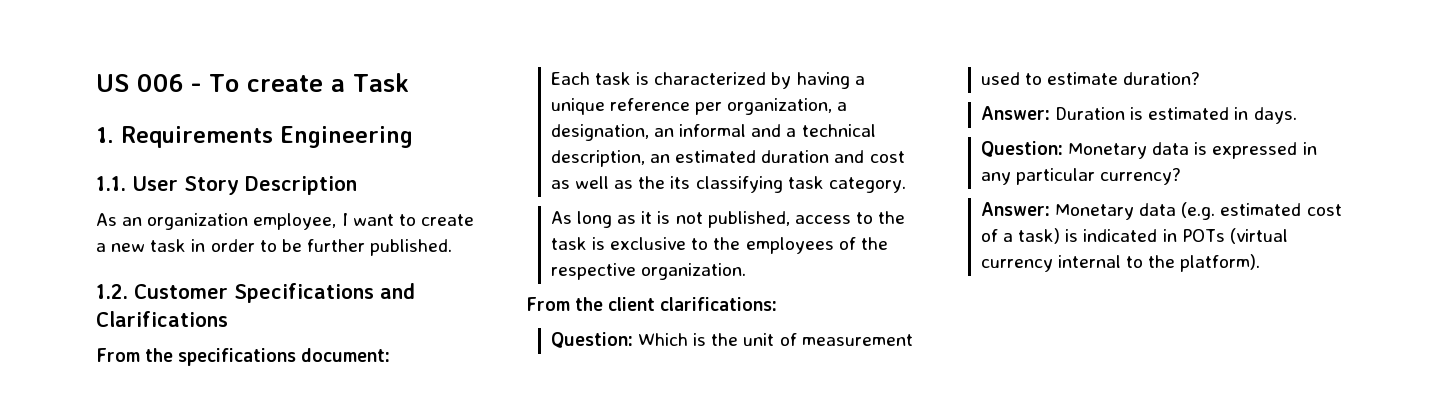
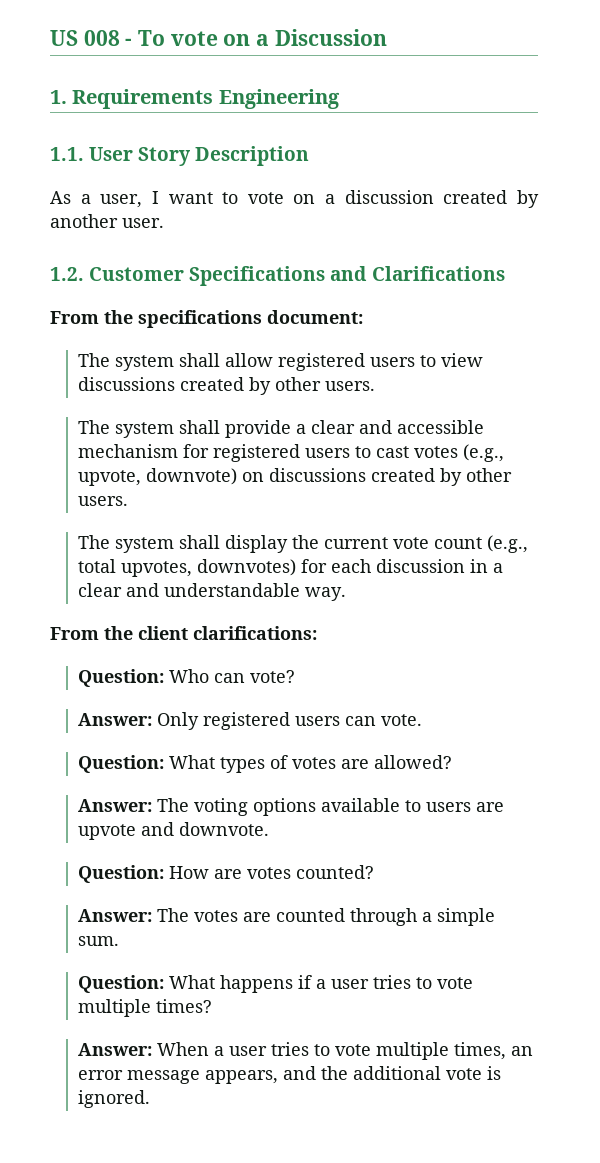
[137,74,183,92] 006 -> [83,30,120,46] 008
[246,73,409,92] create a Task -> [170,29,387,46] vote on a Discussion
[122,213,474,230] [96,239,453,256] an organization employee, I want to create a new task in order to be further published. -> [80,190,539,208] [50,214,164,228] a user, I want to vote on a discussion created by another user.
[550,72,865,89] [550,98,848,115] [550,124,876,141] [550,150,905,167] [550,176,906,193] [550,211,906,228] [550,237,888,254] [550,263,747,280] Each task is characterized by having a unique reference per organization, a designation, an informal and a technical description, an estimated duration and cost as well as the its classifying task category. // As long as it is not published, access to the task is exclusive to the employees of the respective organization. -> [78,353,484,371] [78,377,376,395] [78,420,485,438] [78,444,505,462] [78,468,513,486] [78,496,129,506] [78,535,529,553] [78,559,504,577] [78,583,347,601] The system shall allow registered users to view discussions created by other users. // The system shall provide a clear and accessible mechanism for registered users to cast votes (e.g., upvote, downvote) on discussions created by other users. // The system shall display the current vote count (e.g., total upvotes, downvotes) for each discussion in a clear and understandable way.
[638,333,913,346] [980,72,1201,85] [980,106,1297,124] [980,141,1317,159] [980,168,1182,185] [980,202,1342,220] [980,228,1288,244] [980,254,1261,272] Which is the unit of measurement used to estimate duration? // Answer: Duration is estimated in days. // Question: Monetary data is expressed in any particular currency? // Answer: Monetary data (e.g. estimated cost of a task) is indicated in POTs (virtual currency internal to the platform). -> [169,669,296,683] [78,712,423,730] [78,755,453,773] [78,798,505,816] [78,822,270,840] [78,865,375,883] [78,908,496,926] [78,936,120,946] [78,975,474,993] [78,999,213,1017] [78,1042,534,1060] [78,1066,502,1084] [78,1090,151,1108] Who can vote? // Answer: Only registered users can vote. // Question: What types of votes are allowed? // Answer: The voting options available to users are upvote and downvote. // Question: How are votes counted? // Answer: The votes are counted through a simple sum. // Question: What happens if a user tries to vote multiple times? // Answer: When a user tries to vote multiple times, an error message appears, and the additional vote is ignored.

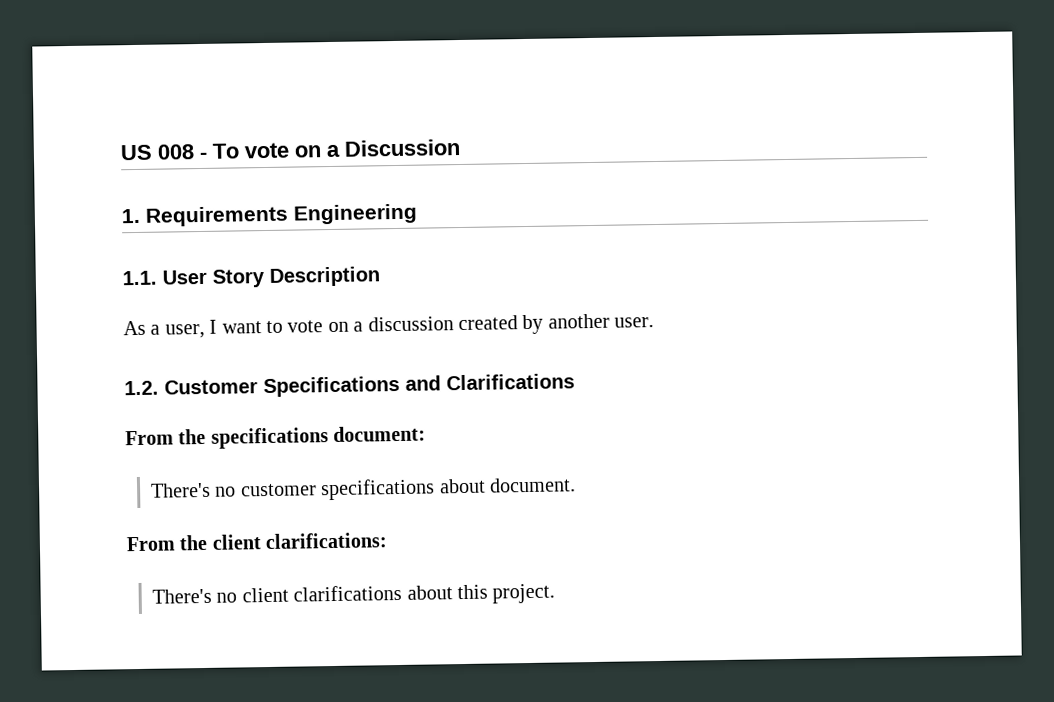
[78,353,484,371] [78,377,376,395] [78,420,485,438] [78,444,505,462] [78,468,513,486] [78,496,129,506] [78,535,529,553] [78,559,504,577] [78,583,347,601] [50,626,317,640] [78,669,296,687] [78,712,423,730] [78,755,453,773] [78,798,505,816] [78,822,270,840] [78,865,375,883] [78,908,496,926] [78,936,120,946] [78,975,474,993] [78,999,213,1017] [78,1042,534,1060] [78,1066,502,1084] [78,1090,151,1108] The system shall allow registered users to view discussions created by other users. // The system shall provide a clear and accessible mechanism for registered users to cast votes (e.g., upvote, downvote) on discussions created by other users. // The system shall display the current vote count (e.g., total upvotes, downvotes) for each discussion in a clear and understandable way. // From the client clarifications: // Question: Who can vote? // Answer: Only registered users can vote. // Question: What types of votes are allowed? // Answer: The voting options available to users are upvote and downvote. // Question: How are votes counted? // Answer: The votes are counted through a simple sum. // Question: What happens if a user tries to vote multiple times? // Answer: When a user tries to vote multiple times, an error message appears, and the additional vote is ignored. -> [149,477,576,501] [126,532,388,552] [151,583,556,604] There's no customer specifications about document. // From the client clarifications: // There's no client clarifications about this project.

